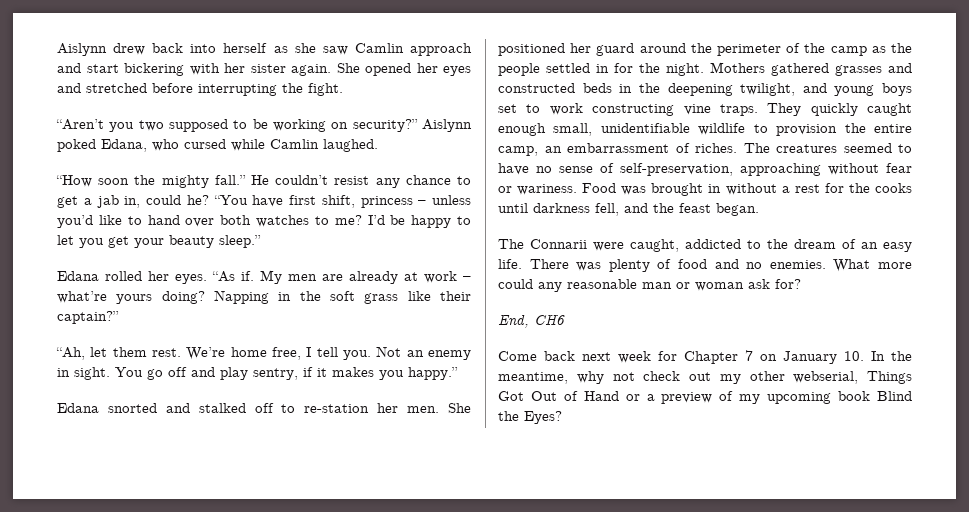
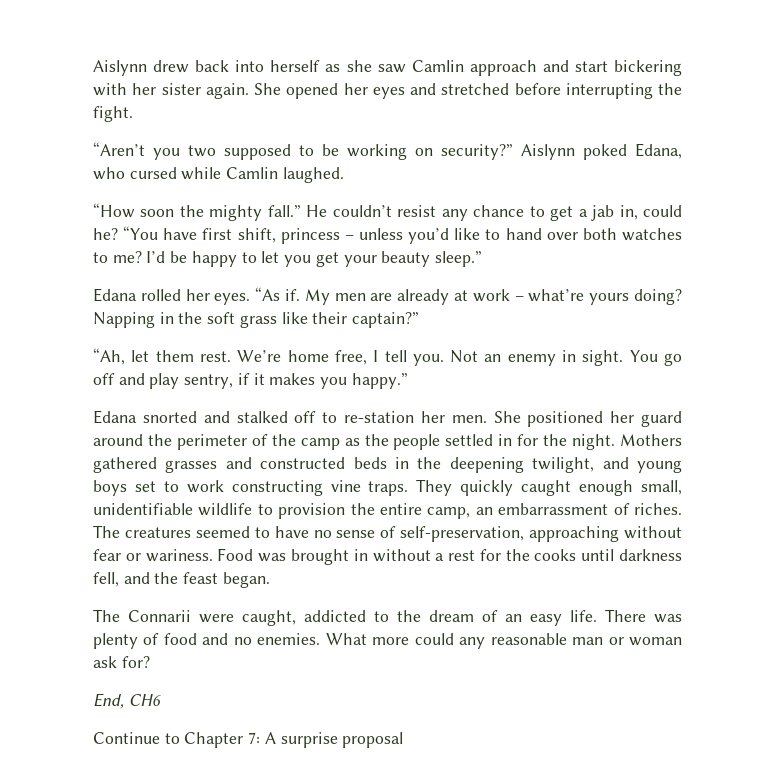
[498,350,912,364] [498,371,912,384] [498,391,912,404] [498,411,562,424] Come back next week for Chapter 7 on January 10. In the meantime, why not check out my other webserial, Things Got Out of Hand or a preview of my upcoming book Blind the Eyes? -> [93,732,404,748] Continue to Chapter 7: A surprise proposal

